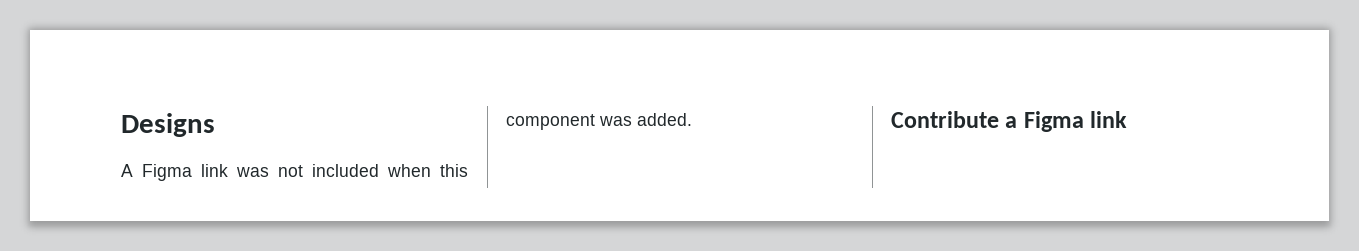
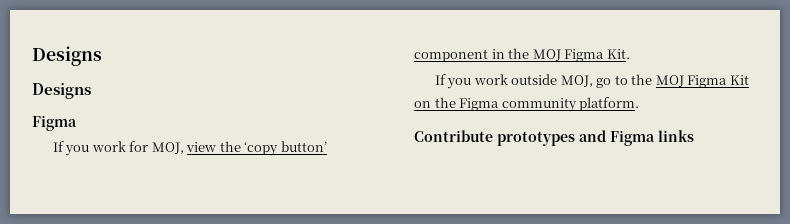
[121,113,215,137] [121,164,468,181] [506,113,692,130] [891,111,1128,132] Designs // A Figma link was not included when this component was added. // Contribute a Figma link -> [32,46,102,66] [32,83,91,99] [32,115,77,131] [52,141,327,156] [414,48,630,62] [434,74,749,89] [414,97,640,112] [414,130,694,146] Designs // Designs // Figma // If you work for MOJ, view the ‘copy button’ component in the MOJ Figma Kit. // If you work outside MOJ, go to the MOJ Figma Kit on the Figma community platform. // Contribute prototypes and Figma links

